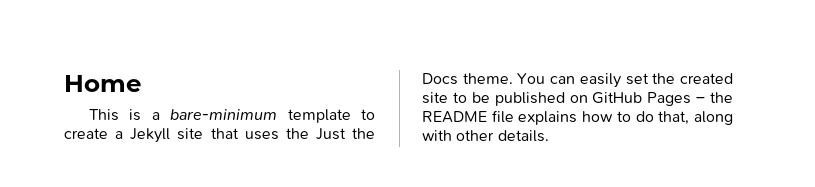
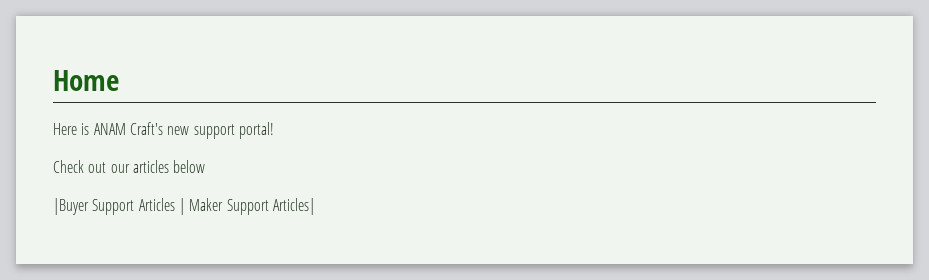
[88,109,375,123] [64,128,375,143] [422,73,733,88] [422,92,733,106] [422,110,733,125] [422,130,549,142] This is a bare-minimum template to create a Jekyll site that uses the Just the Docs theme. You can easily set the created site to be published on GitHub Pages – the README file explains how to do that, along with other details. -> [53,122,274,139] [53,160,206,173] [53,198,315,215] Here is ANAM Craft's new support portal! // Check out our articles below // |Buyer Support Articles | Maker Support Articles|

